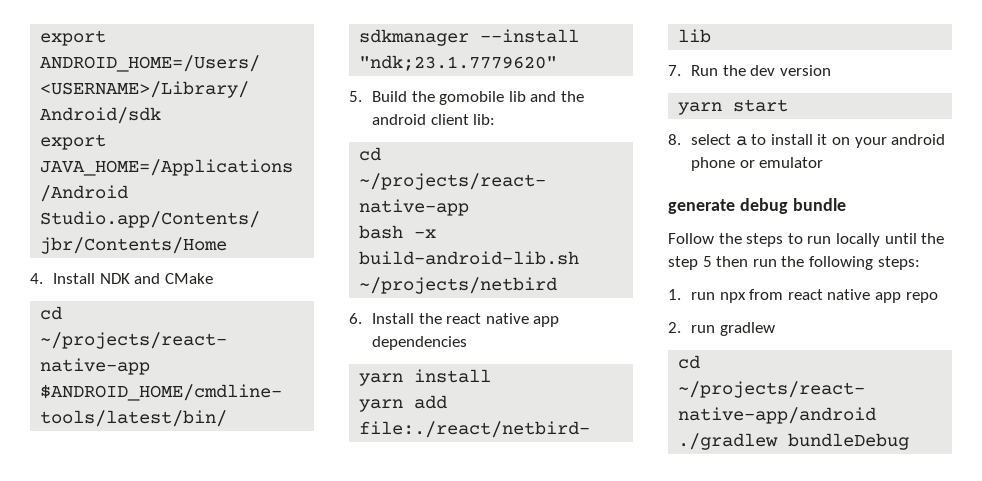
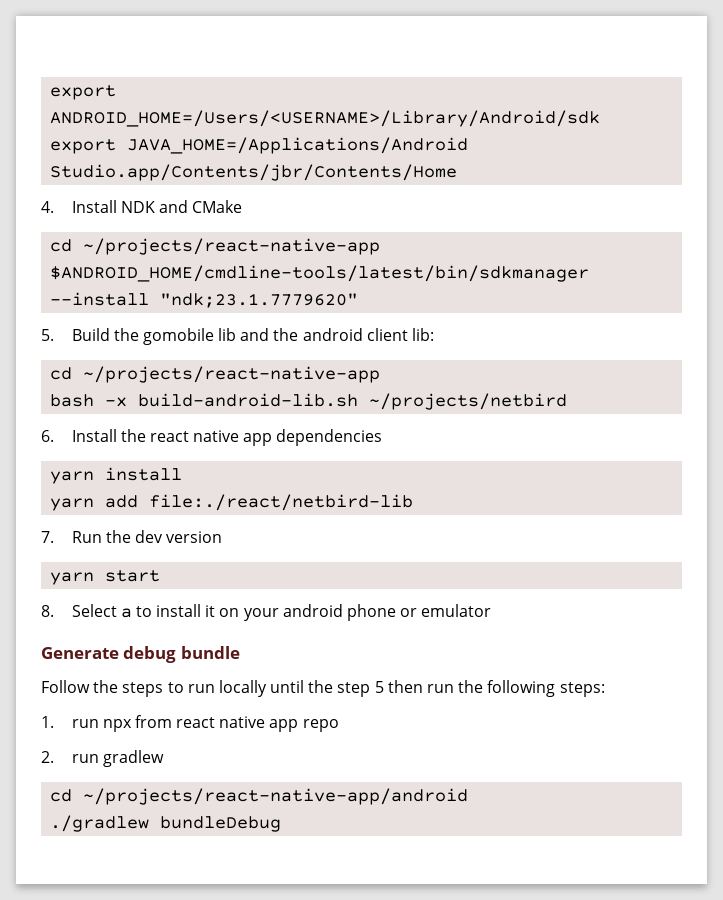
[690,134,731,145] select -> [71,604,117,617] Select
[668,199,735,214] generate -> [41,647,119,659] Generate

